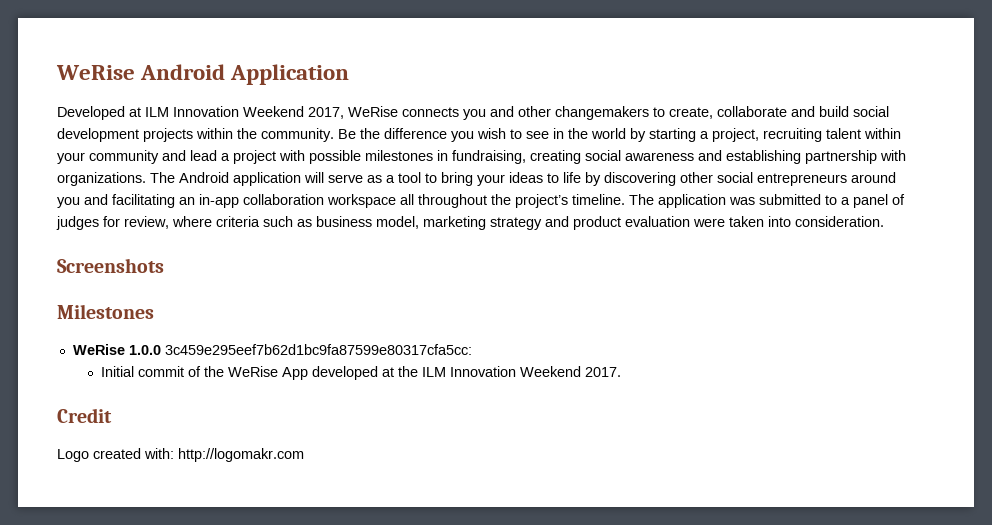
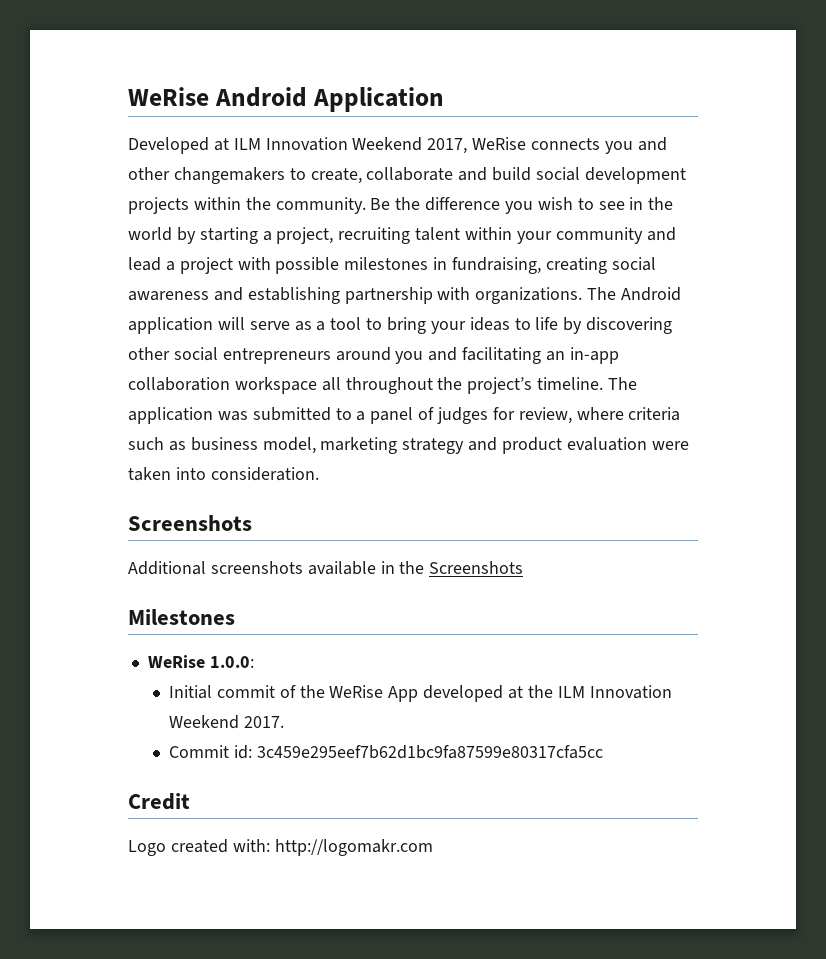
(164, 265) none -> [128,561,524,575] // Additional screenshots available in the Screenshots
[128,344,472,355] 1.0.0 3c459e295eef7b62d1bc9fa87599e80317cfa5cc: -> [209,656,254,668] 1.0.0:
(622, 372) none -> [168,745,603,759] // Commit id: 3c459e295eef7b62d1bc9fa87599e80317cfa5cc

